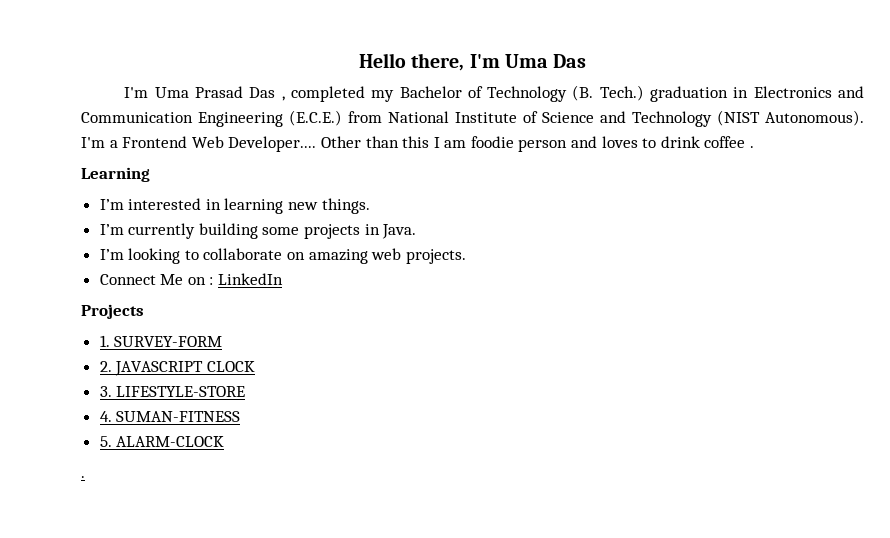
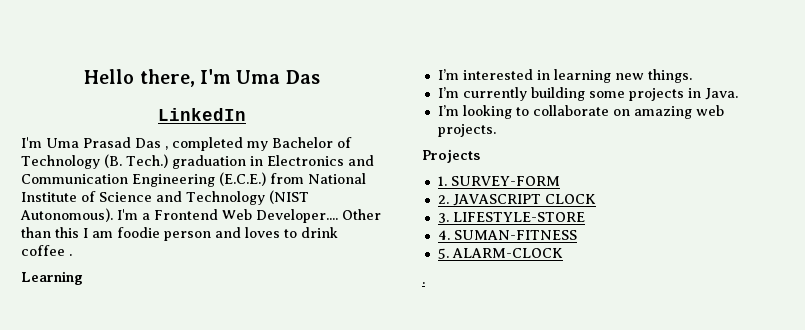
(587, 61) none -> [158,108,246,121] // LinkedIn
[99,273,284,285] // Connect Me on : LinkedIn -> (496, 130) none

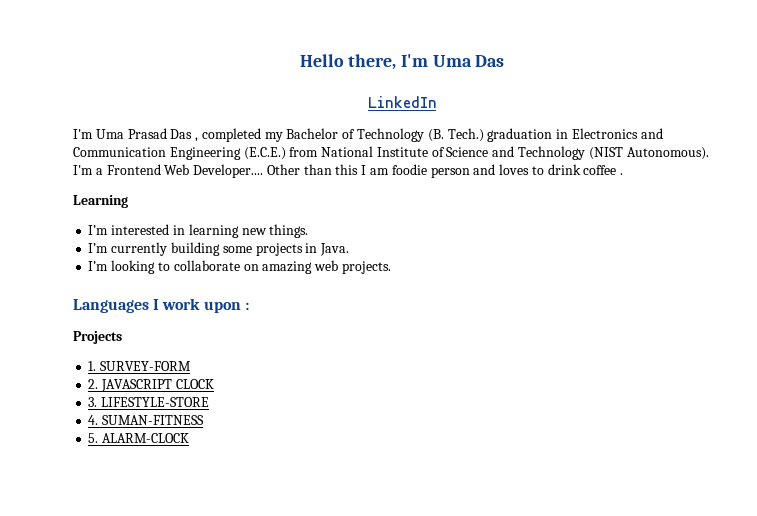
(496, 130) none -> [73,298,249,313] // Languages I work upon :
[422,282,425,284] // . -> (190, 438) none

